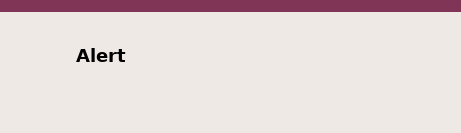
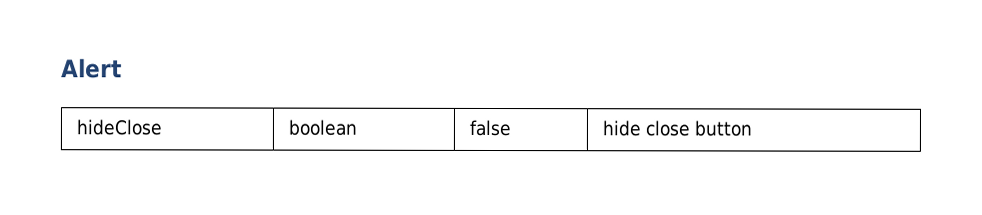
(126, 55) none -> [76,119,163,136] [288,119,358,136] [469,119,512,137] [602,120,753,137] // hideClose | boolean | false | hide close button

